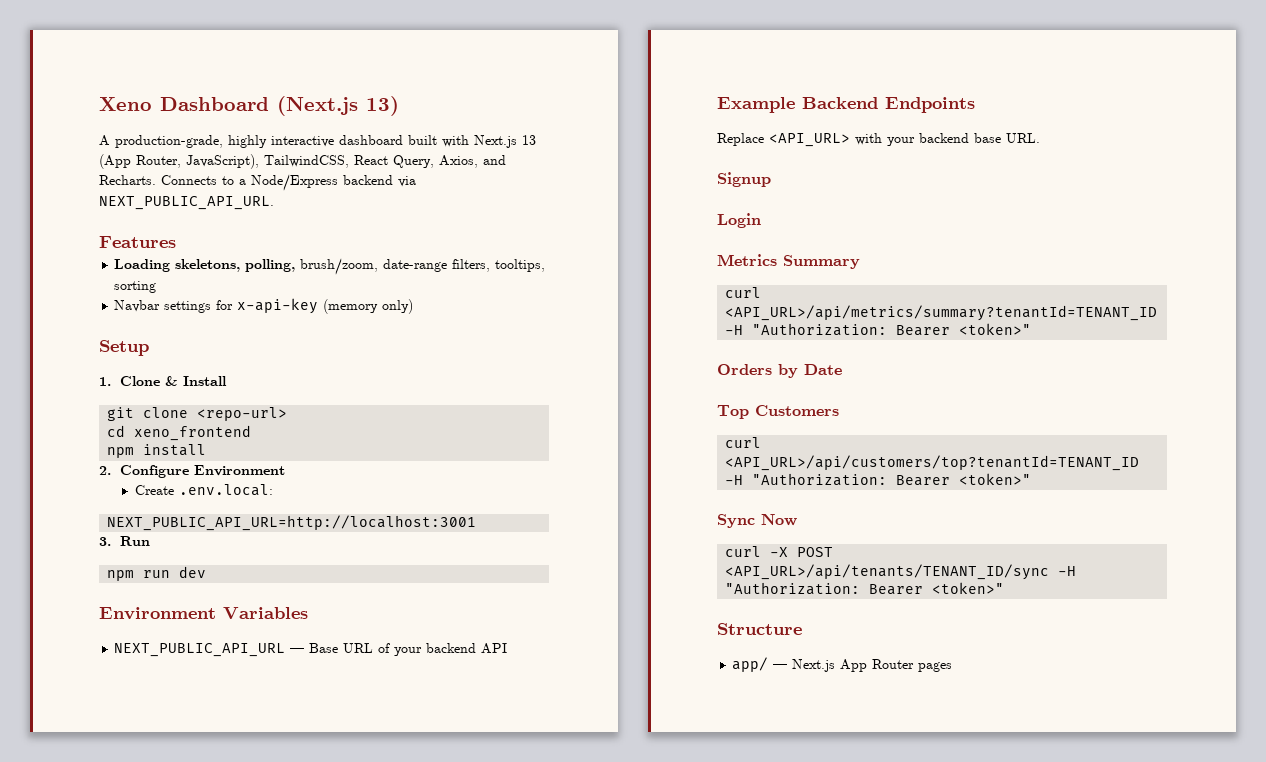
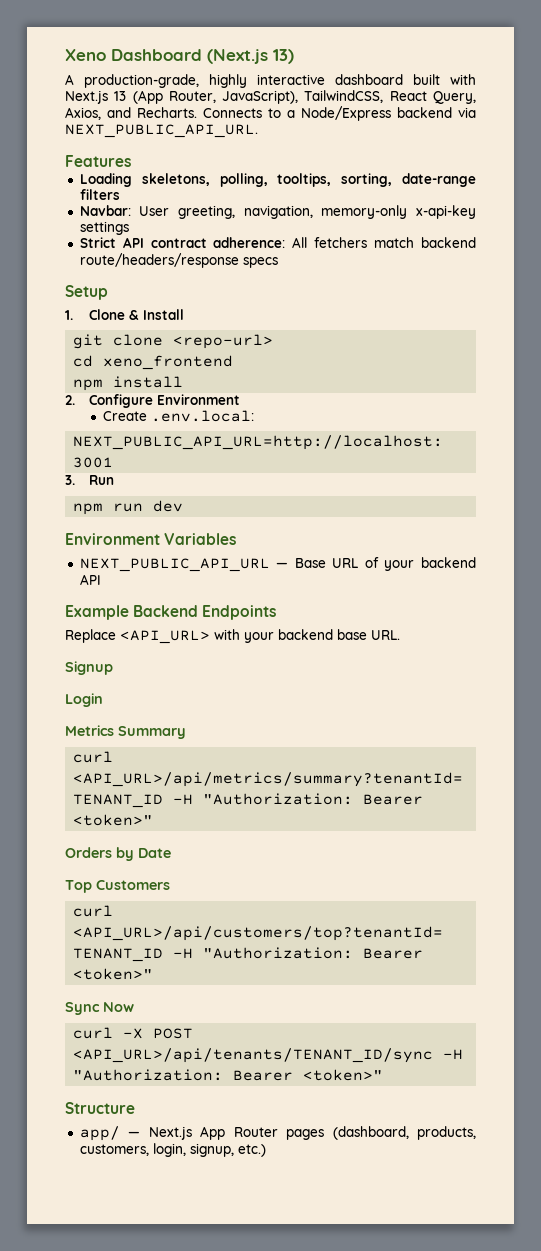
[300,258,546,275] [114,281,157,293] [114,298,414,314] brush/zoom, date-range filters, tooltips, sorting // Navbar settings for x-api-key (memory only) -> [277,173,476,187] [79,189,120,200] [79,205,476,219] [79,221,129,235] [79,237,476,248] [79,253,278,268] tooltips, sorting, date-range filters // Navbar: User greeting, navigation, memory-only x-api-key settings // Strict API contract adherence: All fetchers match backend route/headers/response specs
(953, 667) none -> [332,1126,476,1140] [79,1143,266,1157] (dashboard, products, customers, login, signup, etc.)

